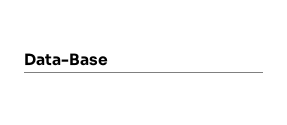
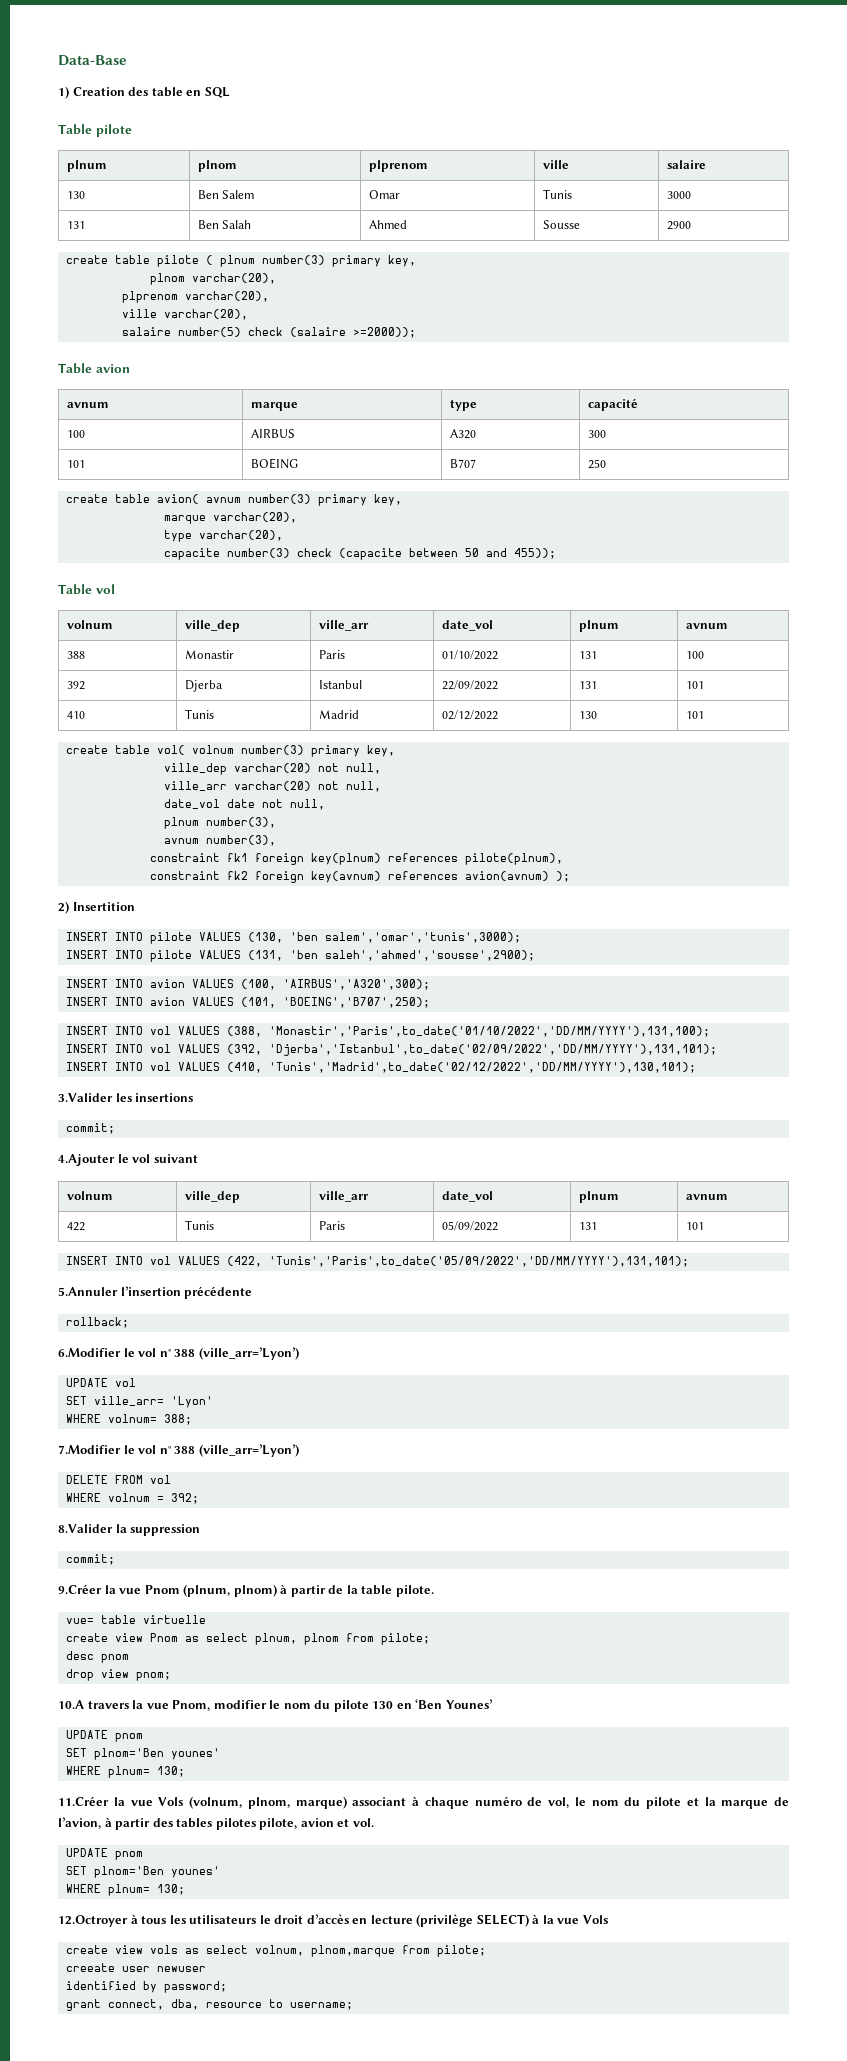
(108, 59) none -> [58,86,230,99] [58,124,132,137] [66,160,107,172] [197,160,237,172] [368,160,428,172] [542,160,569,169] [666,160,706,169] [66,191,85,199] [197,190,255,199] [368,190,400,199] [542,189,572,199] [666,191,691,199] [66,221,85,229] [197,220,252,229] [368,220,407,229] [542,220,580,229] [666,221,691,230] [65,255,416,267] [149,273,276,285] [121,291,269,303] [121,309,248,320] [121,327,416,338] [58,363,130,374] [66,402,109,408] [250,402,298,411] [449,400,477,411] [587,398,638,411] [66,430,85,438] [250,429,295,438] [449,429,476,439] [587,430,606,438] [66,460,85,468] [250,458,298,469] [449,459,476,468] [587,459,606,469] [65,494,402,506] [163,512,297,524] [163,530,283,542] [163,548,556,560] [58,584,115,595] [66,620,113,629] [184,620,240,632] [318,620,369,631] [441,620,493,631] [578,620,619,632] [685,623,728,629] [66,651,85,659] [184,650,234,659] [318,650,345,659] [441,650,498,660] [578,651,597,659] [685,651,704,659] [66,681,85,690] [184,680,223,692] [318,680,362,689] [441,680,498,690] [578,681,597,689] [685,681,704,689] [66,711,85,719] [184,709,214,719] [318,710,359,719] [441,710,498,720] [578,711,597,719] [685,711,704,719] [65,745,395,757] [163,763,381,775] [163,781,381,792] [163,799,325,810] [163,817,276,829] [163,835,276,846] [149,853,563,865] [149,871,570,883] [58,901,135,914] [65,932,521,944] [65,950,535,962] [65,979,430,990] [65,997,430,1008] [65,1026,710,1037] [65,1044,717,1056] [65,1062,696,1073] [58,1093,194,1102] [65,1123,115,1134] [58,1154,198,1166] [66,1191,113,1200] [184,1191,240,1203] [318,1191,369,1202] [441,1191,493,1202] [578,1191,619,1203] [685,1194,728,1200] [66,1222,85,1231] [184,1220,214,1230] [318,1221,345,1230] [441,1221,498,1231] [578,1222,597,1230] [685,1222,704,1230] [65,1256,689,1267] [58,1286,253,1299] [65,1317,129,1328] [58,1347,299,1360] [65,1378,136,1387] [65,1396,213,1408] [65,1414,192,1425] [58,1444,299,1457] [65,1475,171,1484] [65,1493,199,1504] [58,1524,201,1536] [65,1554,115,1565] [58,1584,434,1597] [65,1615,206,1624] [65,1633,430,1645] [65,1651,129,1663] [65,1669,171,1681] [58,1699,492,1712] [65,1730,143,1742] [65,1748,220,1760] [65,1766,185,1778] [58,1796,789,1809] [58,1817,374,1830] [65,1848,143,1860] [65,1866,220,1878] [65,1884,185,1896] [58,1914,608,1927] [65,1945,486,1957] [65,1963,206,1972] [65,1981,227,1993] [65,1999,353,2011] // 1) Creation des table en SQL // Table pilote // plnum | plnom | plprenom | ville | salaire // 130 | Ben Salem | Omar | Tunis | 3000 // 131 | Ben Salah | Ahmed | Sousse | 2900 // create table pilote ( plnum number(3) primary key, // plnom varchar(20), // plprenom varchar(20), // ville varchar(20), // salaire number(5) check (salaire >=2000)); // Table avion // avnum | marque | type | capacité // 100 | AIRBUS | A320 | 300 // 101 | BOEING | B707 | 250 // create table avion( avnum number(3) primary key, // marque varchar(20), // type varchar(20), // capacite number(3) check (capacite between 50 and 455)); // Table vol // volnum | ville_dep | ville_arr | date_vol | plnum | avnum // 388 | Monastir | Paris | 01/10/2022 | 131 | 100 // 392 | Djerba | Istanbul | 22/09/2022 | 131 | 101 // 410 | Tunis | Madrid | 02/12/2022 | 130 | 101 // create table vol( volnum number(3) primary key, // ville_dep varchar(20) not null, // ville_arr varchar(20) not null, // date_vol date not null, // plnum number(3), // avnum number(3), // constraint fk1 foreign key(plnum) references pilote(plnum), // constraint fk2 foreign key(avnum) references avion(avnum) ); // 2) Insertition // INSERT INTO pilote VALUES (130, 'ben salem','omar','tunis',3000); // INSERT INTO pilote VALUES (131, 'ben saleh','ahmed','sousse',2900); // INSERT INTO avion VALUES (100, 'AIRBUS','A320',300); // INSERT INTO avion VALUES (101, 'BOEING','B707',250); // INSERT INTO vol VALUES (388, 'Monastir','Paris',to_date('01/10/2022','DD/MM/YYYY'),131,100); // INSERT INTO vol VALUES (392, 'Djerba','Istanbul',to_date('02/09/2022','DD/MM/YYYY'),131,101); // INSERT INTO vol VALUES (410, 'Tunis','Madrid',to_date('02/12/2022','DD/MM/YYYY'),130,101); // 3.Valider les insertions // commit; // 4.Ajouter le vol suivant // volnum | ville_dep | ville_arr | date_vol | plnum | avnum // 422 | Tunis | Paris | 05/09/2022 | 131 | 101 // INSERT INTO vol VALUES (422, 'Tunis','Paris',to_date('05/09/2022','DD/MM/YYYY'),131,101); // 5.Annuler l’insertion précédente // rollback; // 6.Modifier le vol n° 388 (ville_arr=’Lyon’) // UPDATE vol // SET ville_arr= 'Lyon' // WHERE volnum= 388; // 7.Modifier le vol n° 388 (ville_arr=’Lyon’) // DELETE FROM vol // WHERE volnum = 392; // 8.Valider la suppression // commit; // 9.Créer la vue Pnom (plnum, plnom) à partir de la table pilote. // vue= table virtuelle // create view Pnom as select plnum, plnom from pilote; // desc pnom // drop view pnom; // 10.A travers la vue Pnom, modifier le nom du pilote 130 en ‘Ben Younes’ // UPDATE pnom // SET plnom='Ben younes' // WHERE plnum= 130; // 11.Créer la vue Vols (volnum, plnom, marque) associant à chaque numéro de vol, le nom du pilote et la marque de l’avion, à partir des tables pilotes pilote, avion et vol. // UPDATE pnom // SET plnom='Ben younes' // WHERE plnum= 130; // 12.Octroyer à tous les utilisateurs le droit d’accès en lecture (privilège SELECT) à la vue Vols // create view vols as select volnum, plnom,marque from pilote; // creeate user newuser // identified by password; // grant connect, dba, resource to username;

